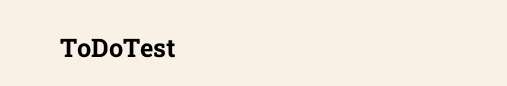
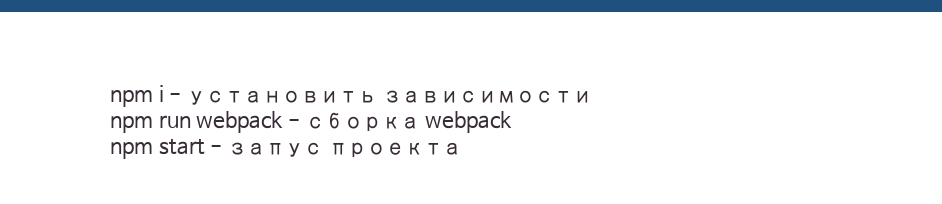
[60,38,176,58] ToDoTest -> [110,85,592,107] [110,111,513,133] [110,139,462,159] npm i - установить зависимости // npm run webpack - сборка webpack // npm start - запус проекта

